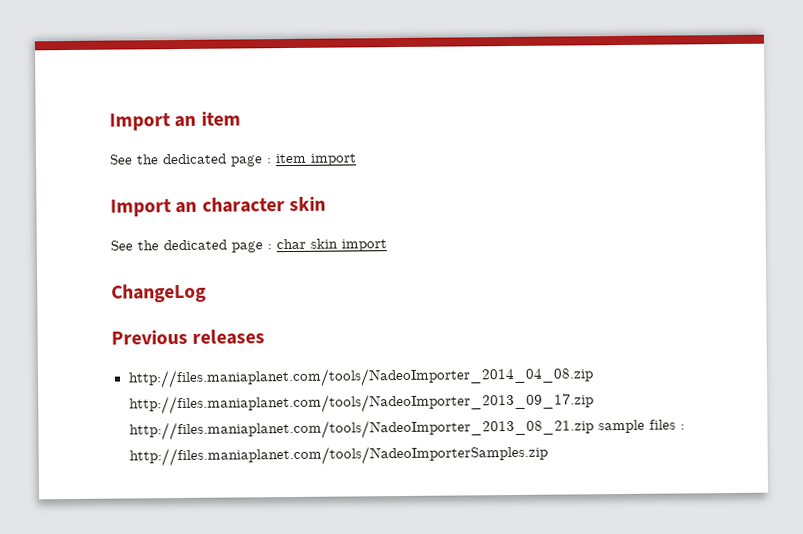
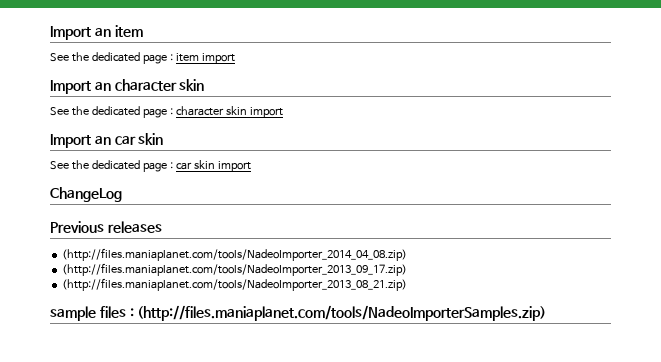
[276,238,306,250] char -> [175,106,283,118] [50,133,164,148] [50,160,192,172] character skin import // Import an car skin // See the dedicated page : car
[127,366,594,389] [128,392,594,415] [128,418,594,441] http://files.maniaplanet.com/tools/NadeoImporter_2014_04_08.zip http://files.maniaplanet.com/tools/NadeoImporter_2013_09_17.zip http://files.maniaplanet.com/tools/NadeoImporter_2013_08_21.zip -> [62,248,408,261] [62,263,408,276] [62,278,408,291] (http://files.maniaplanet.com/tools/NadeoImporter_2014_04_08.zip) // (http://files.maniaplanet.com/tools/NadeoImporter_2013_09_17.zip) // (http://files.maniaplanet.com/tools/NadeoImporter_2013_08_21.zip) //
[128,444,548,467] http://files.maniaplanet.com/tools/NadeoImporterSamples.zip -> [137,305,547,321] (http://files.maniaplanet.com/tools/NadeoImporterSamples.zip)

